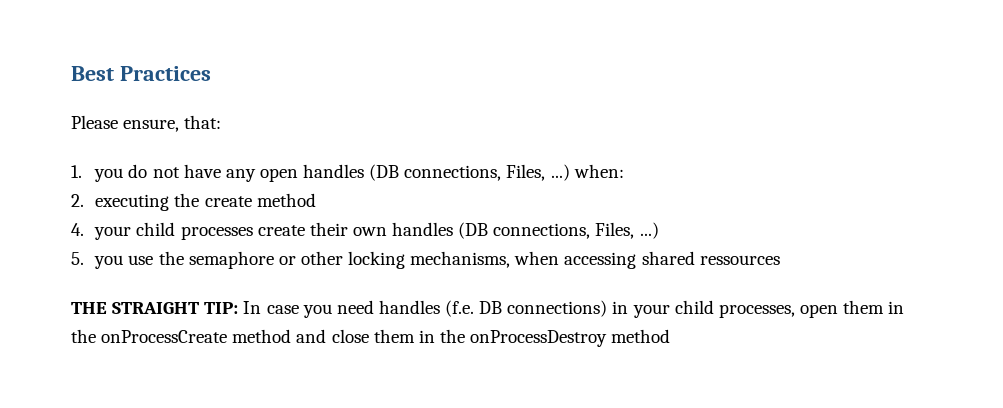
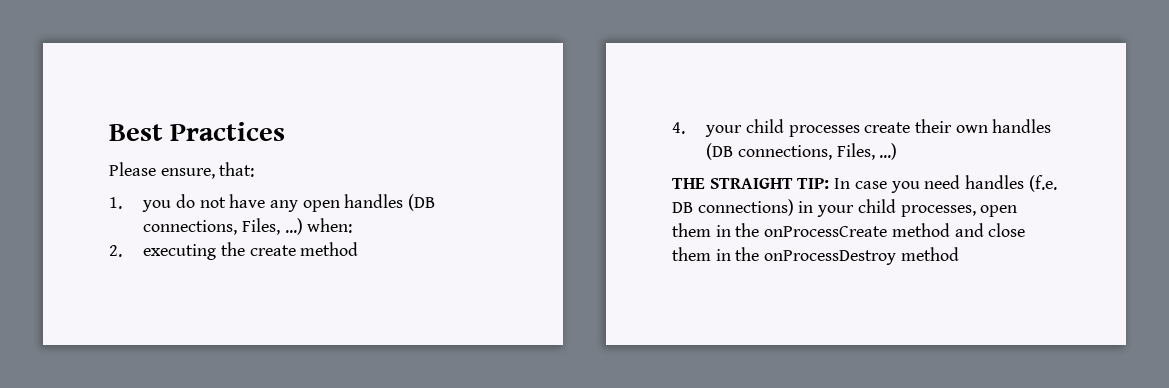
[71,251,780,269] // 5. you use the semaphore or other locking mechanisms, when accessing shared ressources -> (898, 151) none

